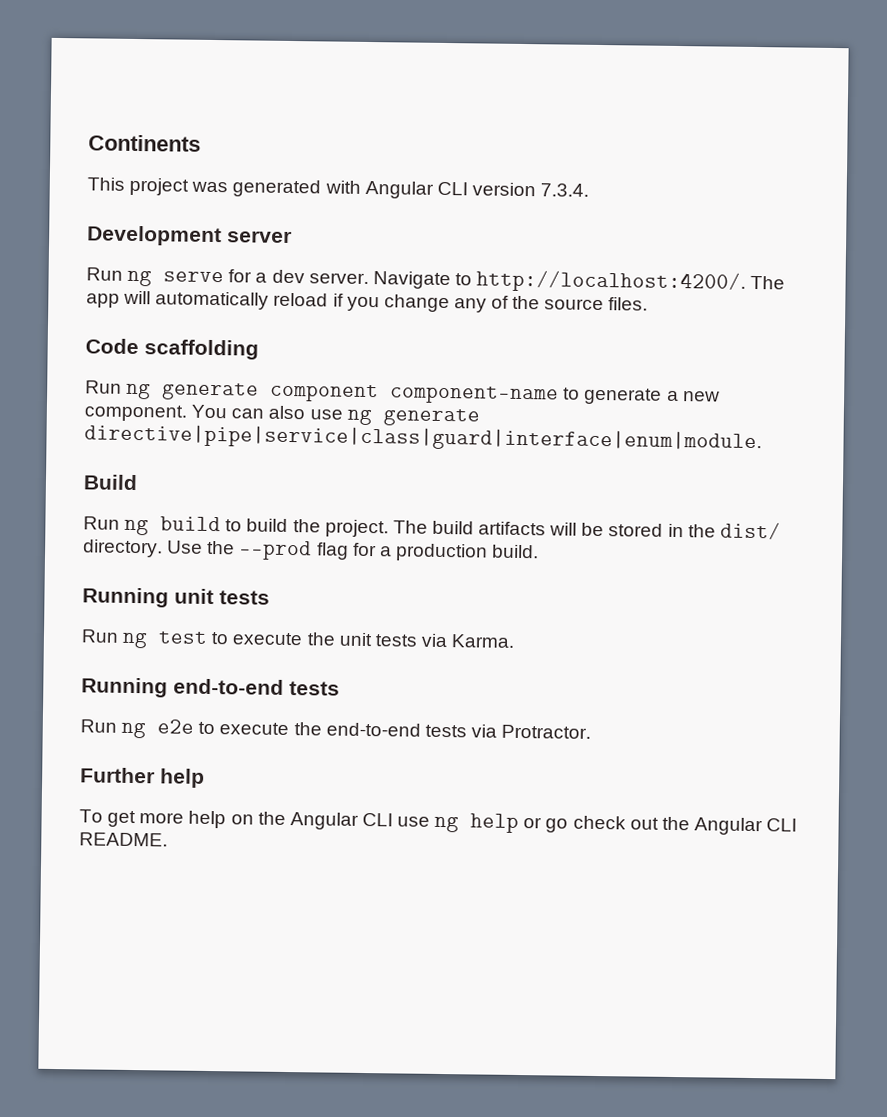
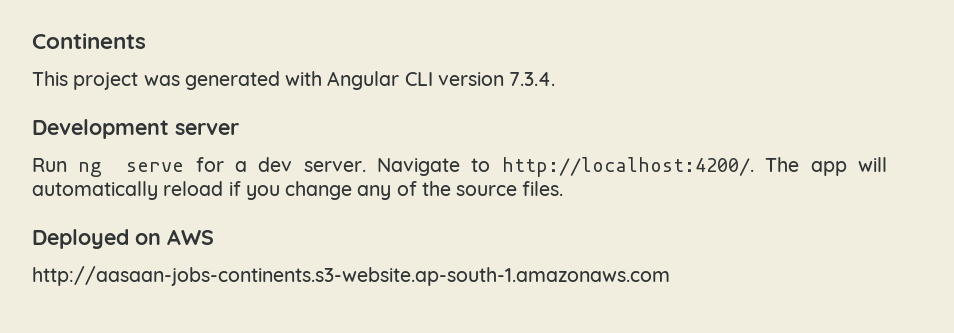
[85,338,259,360] [85,380,720,405] [84,404,480,427] [84,423,762,454] [83,474,138,491] [83,516,781,540] [82,539,540,562] [82,587,270,608] [81,629,516,649] [81,677,340,698] [80,719,592,739] [80,767,205,788] [79,809,798,836] [79,832,168,847] Code scaffolding // Run ng generate component component-name to generate a new component. You can also use ng generate directive|pipe|service|class|guard|interface|enum|module. // Build // Run ng build to build the project. The build artifacts will be stored in the dist/ directory. Use the --prod flag for a production build. // Running unit tests // Run ng test to execute the unit tests via Karma. // Running end-to-end tests // Run ng e2e to execute the end-to-end tests via Protractor. // Further help // To get more help on the Angular CLI use ng help or go check out the Angular CLI README. -> [32,229,214,249] [32,266,670,286] Deployed on AWS // http://aasaan-jobs-continents.s3-website.ap-south-1.amazonaws.com

